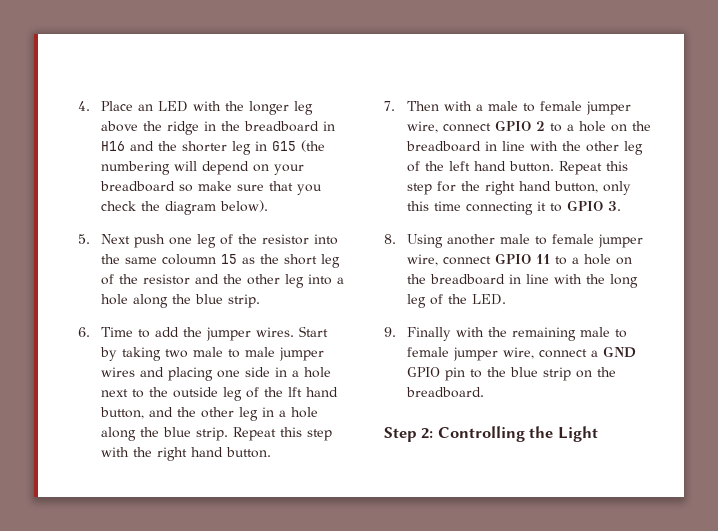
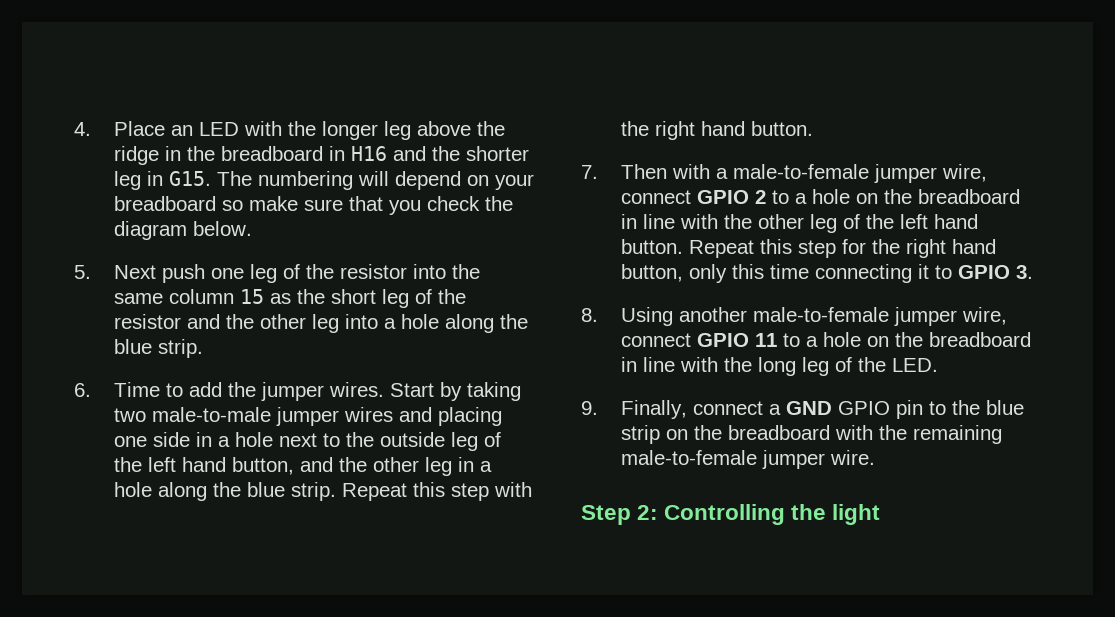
[272,140,326,152] G15 (the -> [168,171,252,186] G15. The
[220,200,269,212] below). -> [192,221,252,236] below.
[162,254,217,265] coloumn -> [168,289,234,304] column
[193,347,276,358] male to male -> [151,407,271,422] male-to-male
[288,387,303,397] lft -> [147,457,176,472] left
[488,101,583,112] male to female -> [732,164,869,179] male-to-female
[500,234,595,245] male to female -> [752,307,889,322] male-to-female
[407,327,628,341] [407,347,535,361] Finally with the remaining male to female jumper wire, -> [620,400,687,419] Finally,
[406,387,485,398] breadboard. -> [727,425,1002,444] [620,450,875,469] breadboard with the remaining male-to-female jumper wire.
[557,426,598,442] Light -> [832,504,881,525] light

